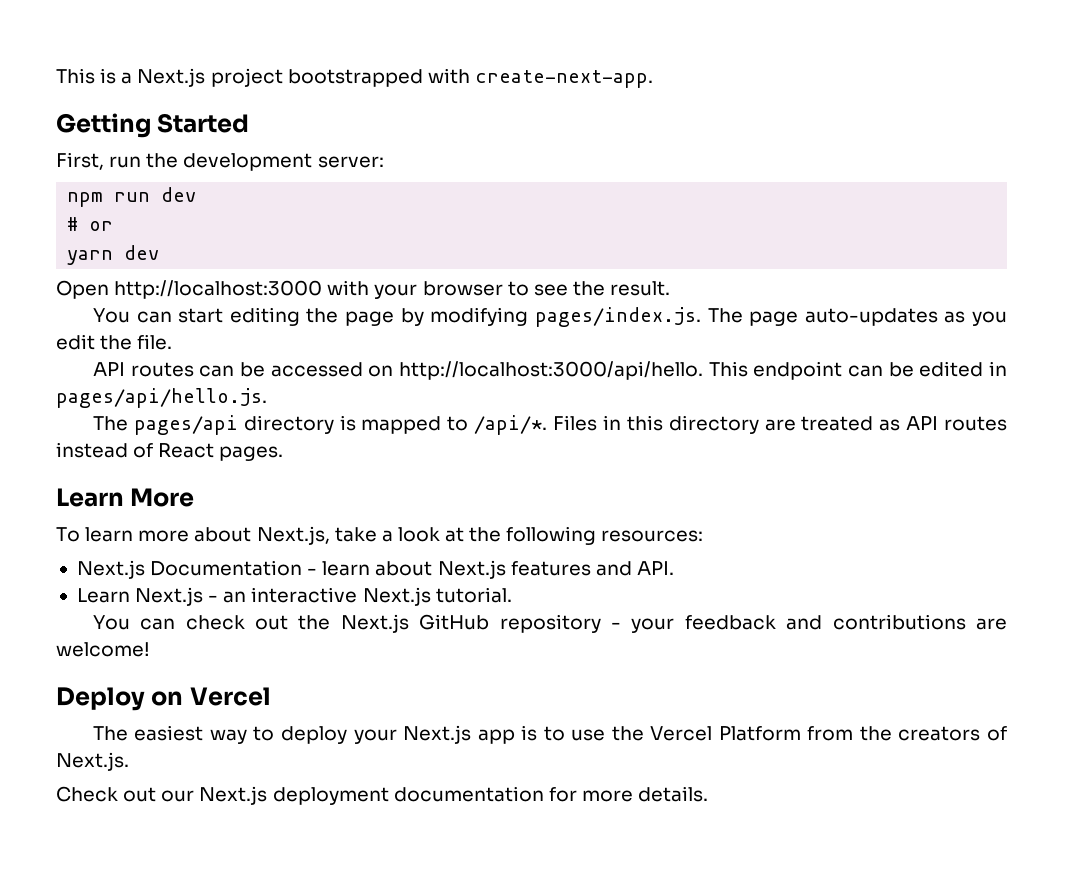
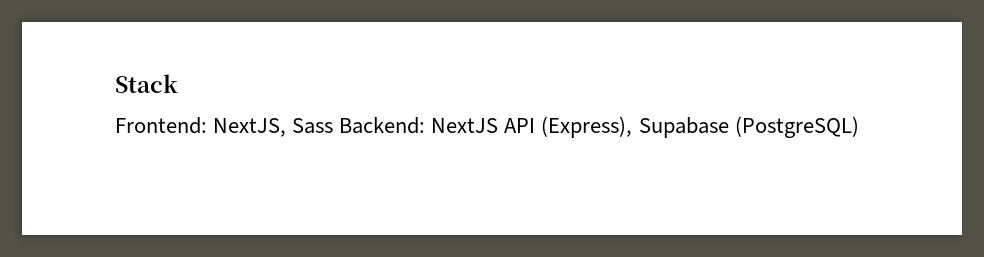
[56,68,653,88] [56,113,250,138] [56,152,384,171] [67,187,197,207] [67,217,114,231] [67,245,160,265] [56,280,671,299] [92,307,1007,327] [56,334,173,350] [92,361,1007,380] [56,388,267,408] [92,415,1007,435] [56,442,284,461] [56,488,195,507] [56,526,704,545] [76,560,674,579] [76,587,512,606] [92,614,1008,633] [56,642,150,657] [56,687,271,711] [92,725,1007,744] [56,752,129,771] [56,786,709,805] This is a Next.js project bootstrapped with create-next-app. // Getting Started // First, run the development server: // npm run dev // # or // yarn dev // Open http://localhost:3000 with your browser to see the result. // You can start editing the page by modifying pages/index.js. The page auto-updates as you edit the file. // API routes can be accessed on http://localhost:3000/api/hello. This endpoint can be edited in pages/api/hello.js. // The pages/api directory is mapped to /api/*. Files in this directory are treated as API routes instead of React pages. // Learn More // To learn more about Next.js, take a look at the following resources: // Next.js Documentation - learn about Next.js features and API. // Learn Next.js - an interactive Next.js tutorial. // You can check out the Next.js GitHub repository - your feedback and contributions are welcome! // Deploy on Vercel // The easiest way to deploy your Next.js app is to use the Vercel Platform from the creators of Next.js. // Check out our Next.js deployment documentation for more details. -> [115,74,178,93] [115,116,859,138] Stack // Frontend: NextJS, Sass Backend: NextJS API (Express), Supabase (PostgreSQL)

